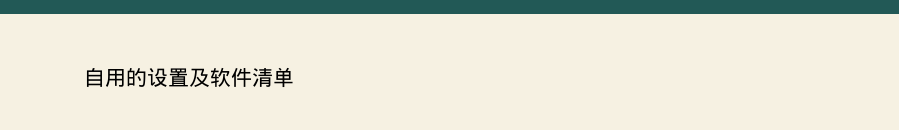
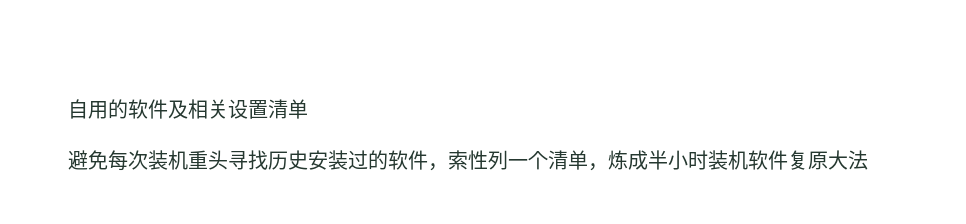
[147,67,294,88] 设置及软件清单 -> [128,99,308,119] [68,150,868,171] 软件及相关设置清单 // 避免每次装机重头寻找历史安装过的软件，索性列一个清单，炼成半小时装机软件复原大法

